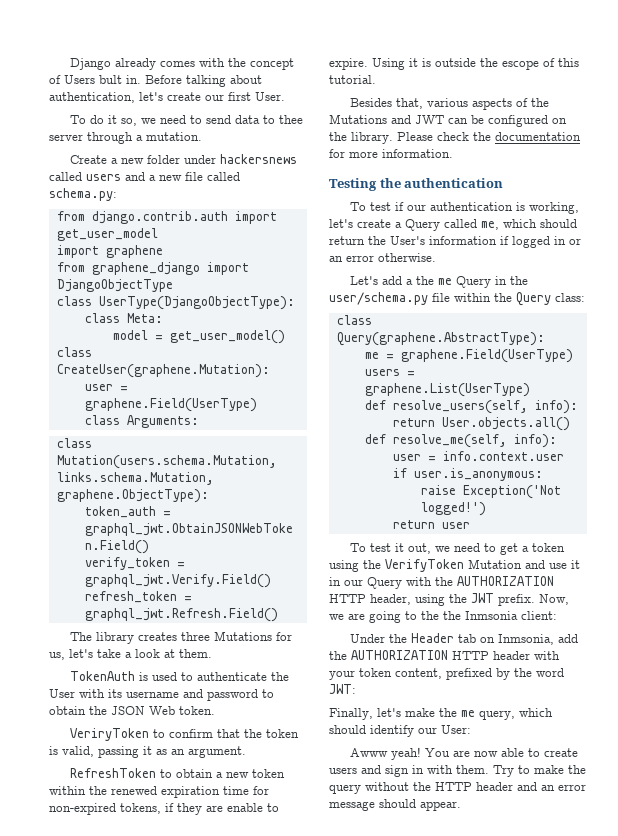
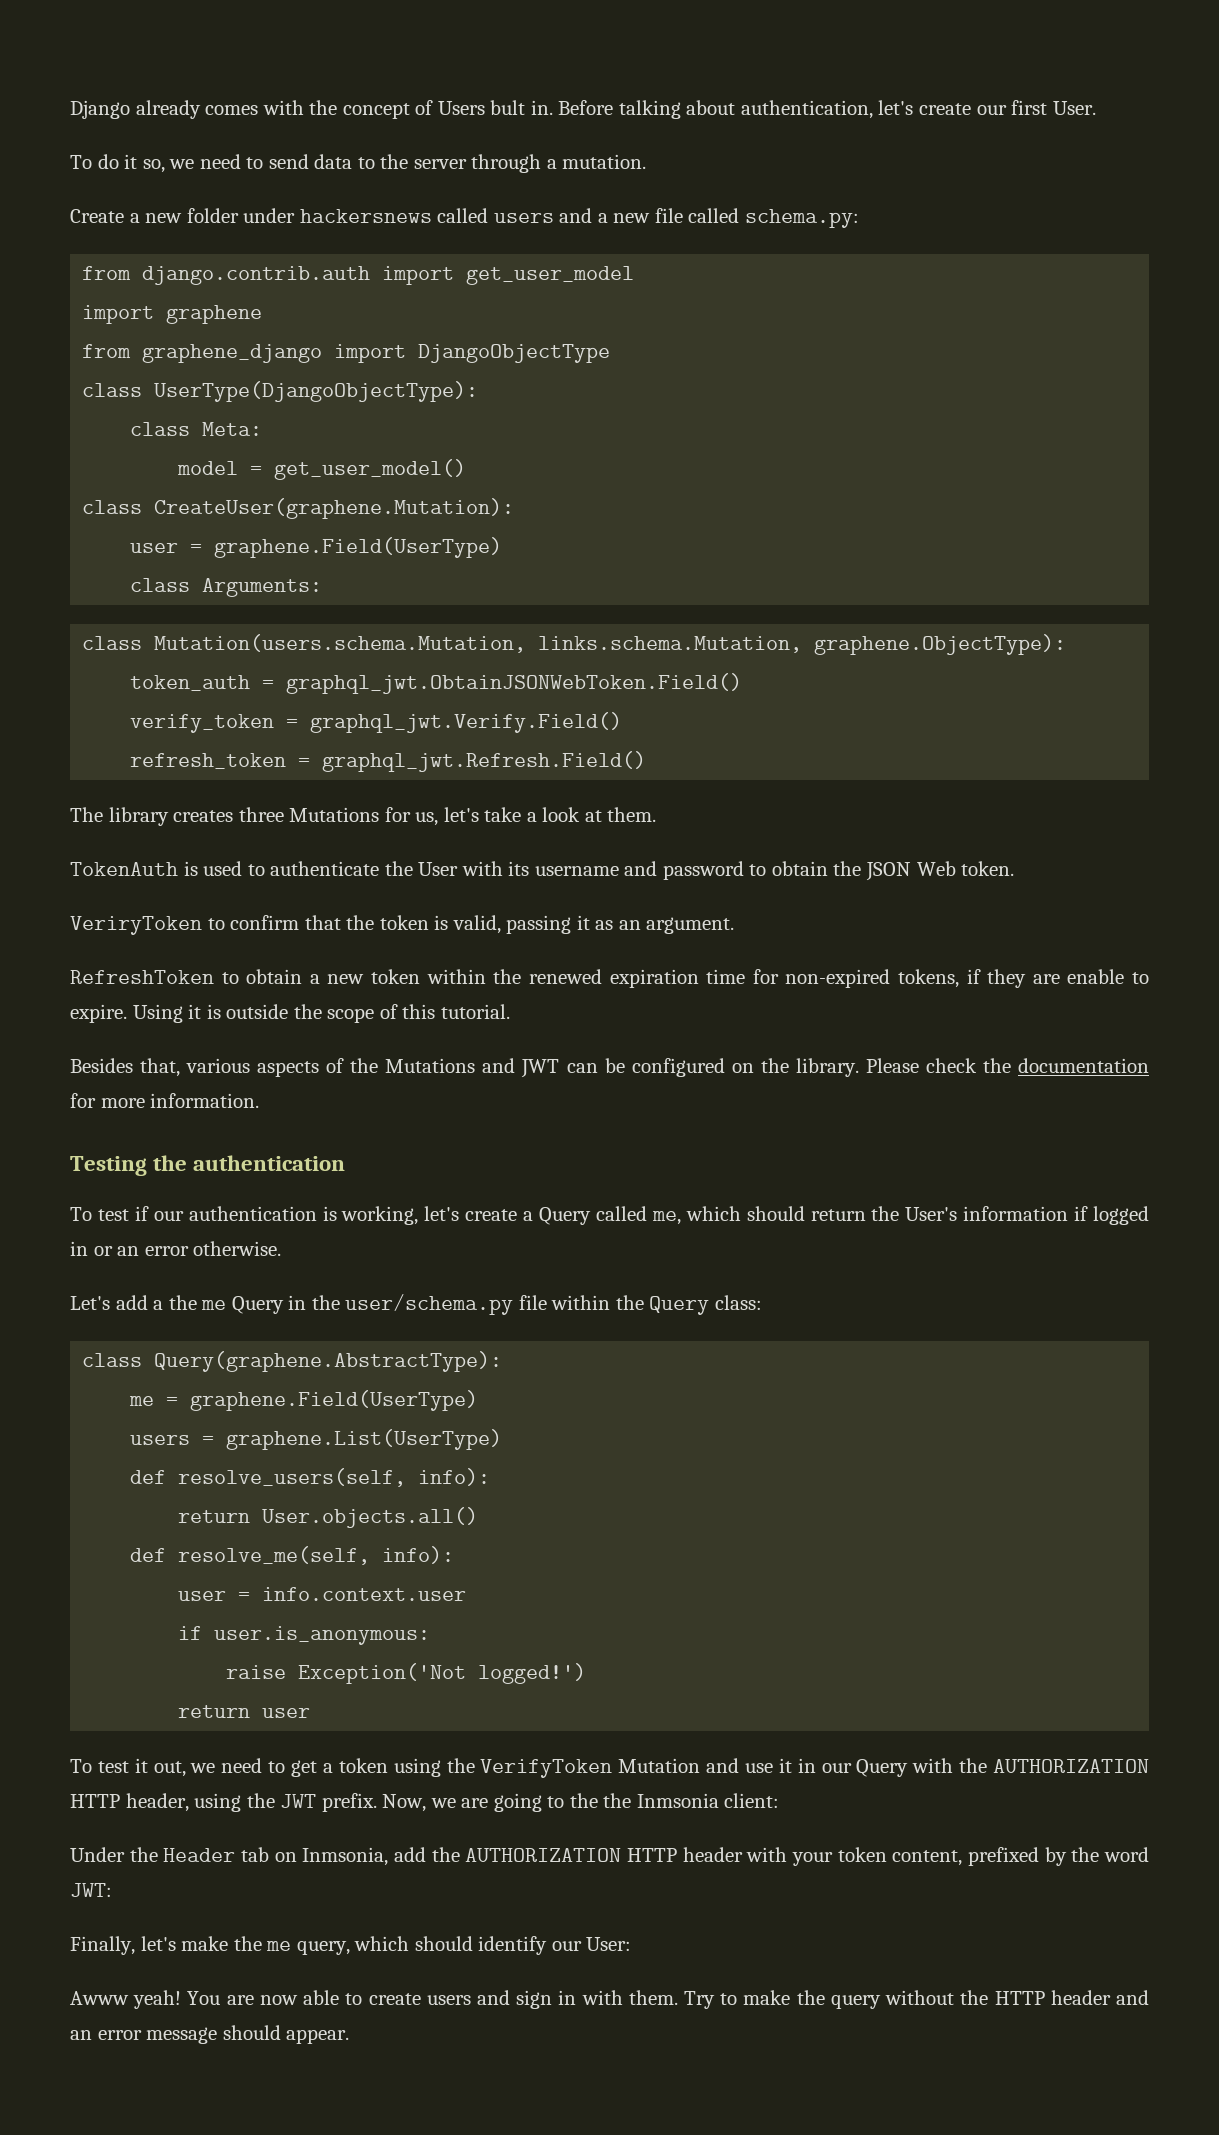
[279,115,304,124] thee -> [380,154,409,169] the
[502,60,539,70] escope -> [327,1008,375,1023] scope

